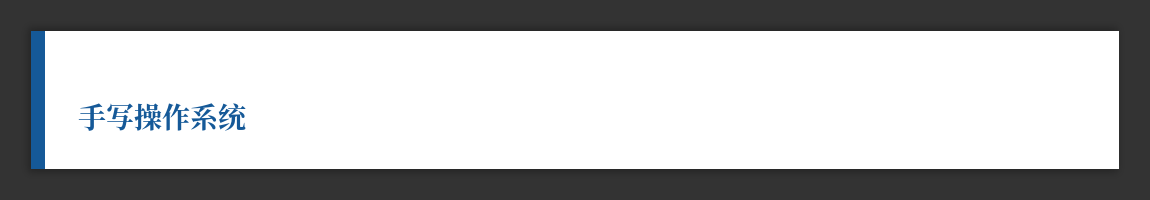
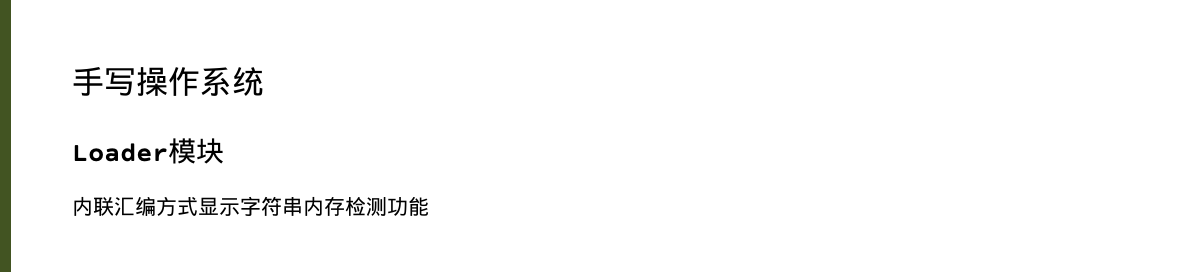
(248, 117) none -> [72,138,224,164] [72,196,429,216] // Loader模块 // 内联汇编方式显示字符串内存检测功能

